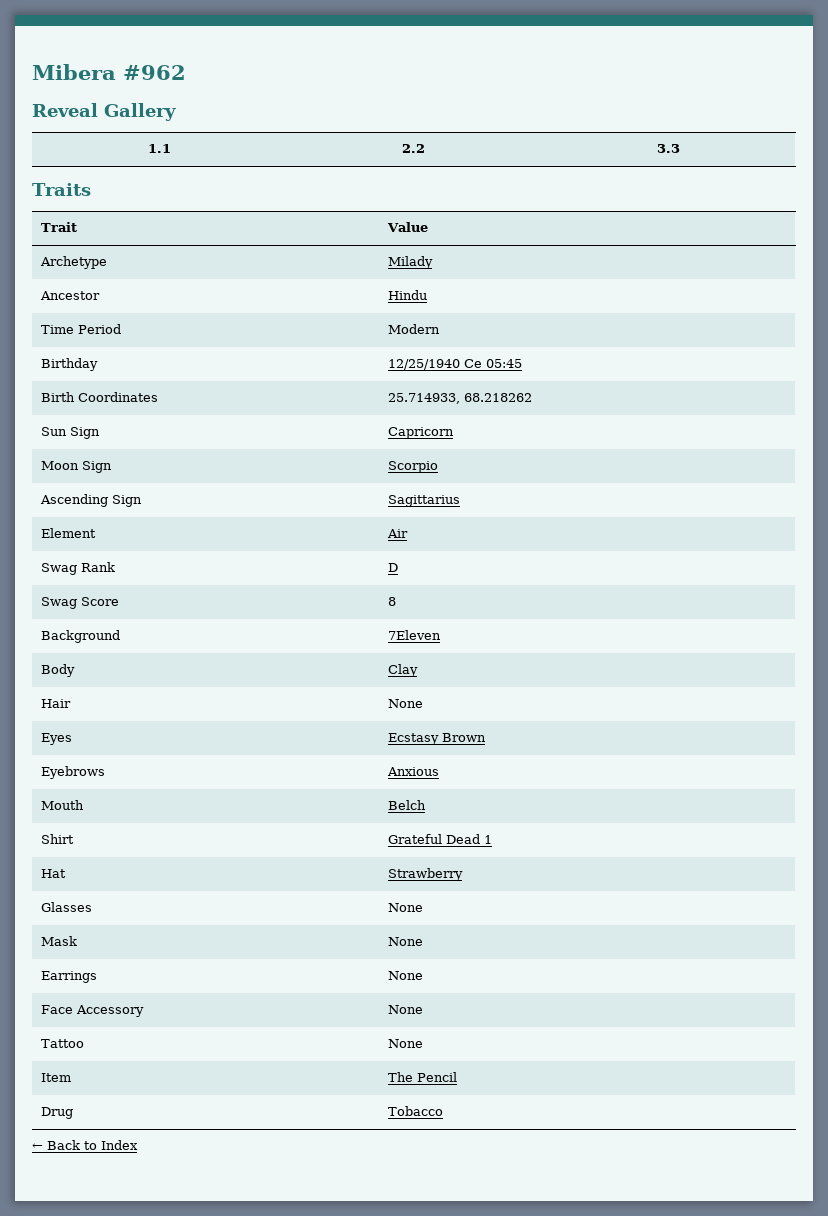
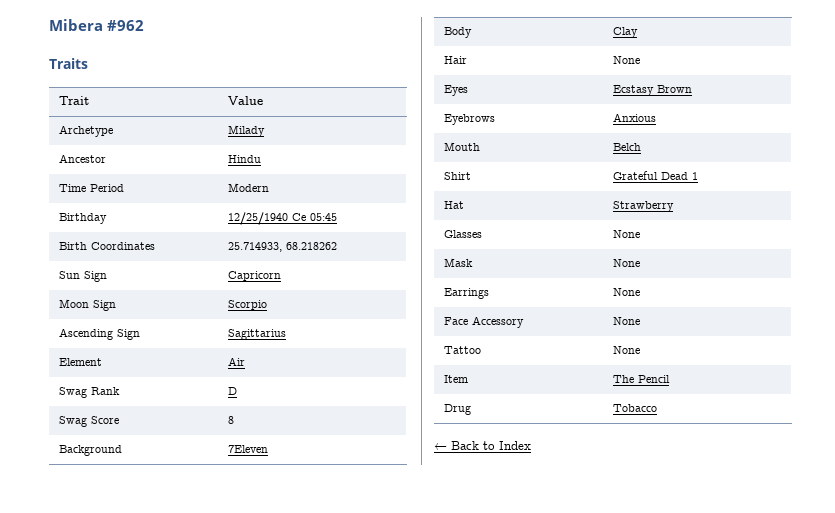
[32,103,176,121] [148,144,171,153] [402,144,425,153] [656,144,680,153] // Reveal Gallery // 1.1 | 2.2 | 3.3 -> (144, 25) none

